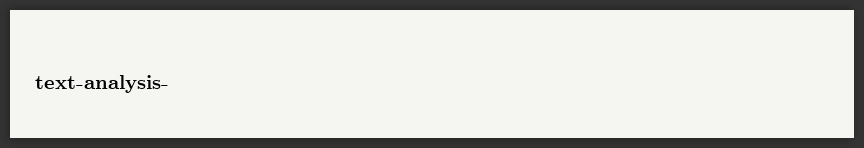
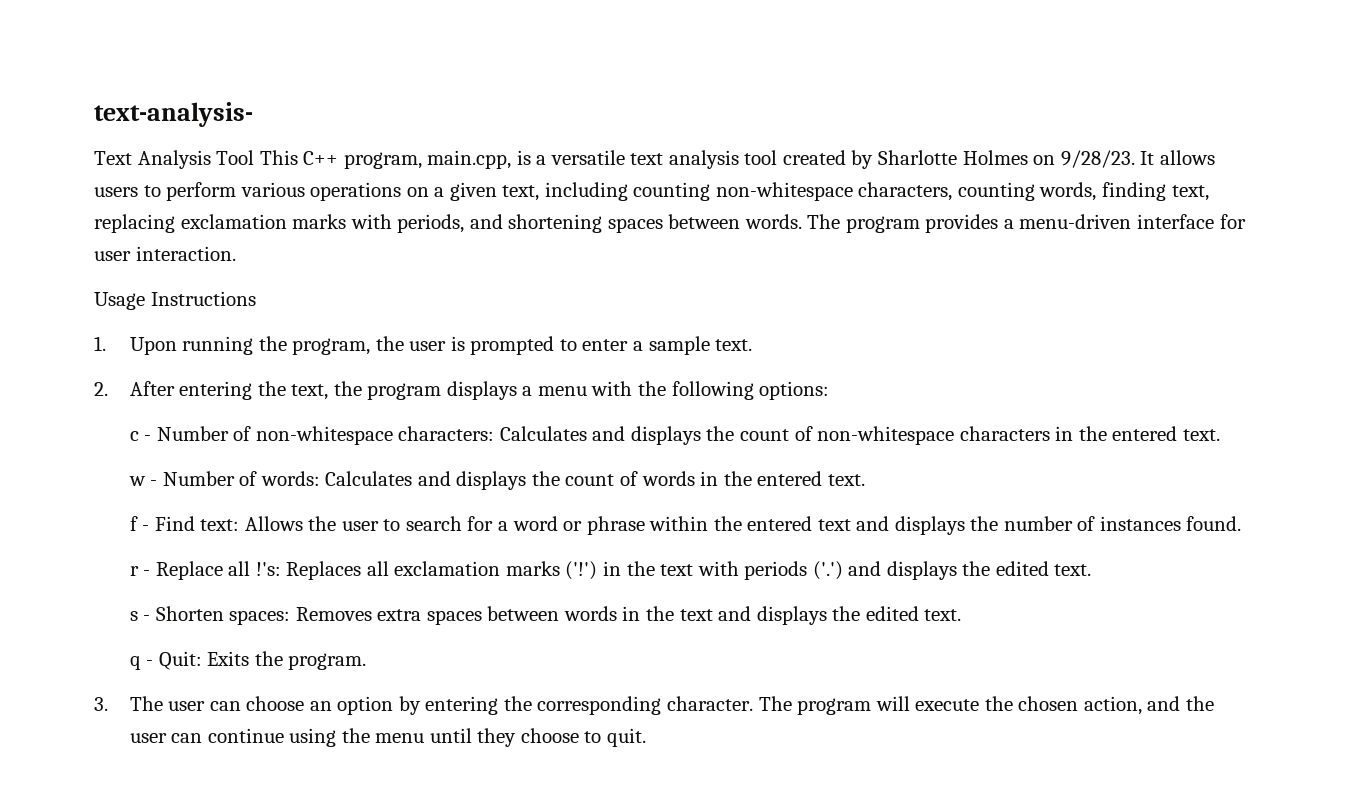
(169, 84) none -> [94,150,1215,169] [94,182,1209,201] [94,214,1246,233] [94,246,236,261] [94,291,256,310] [94,336,753,355] [94,381,830,400] [129,426,1220,445] [128,471,865,490] [129,516,1242,535] [129,561,1092,580] [129,606,962,625] [129,651,367,670] [94,696,1214,715] [129,728,646,747] // Text Analysis Tool This C++ program, main.cpp, is a versatile text analysis tool created by Sharlotte Holmes on 9/28/23. It allows users to perform various operations on a given text, including counting non-whitespace characters, counting words, finding text, replacing exclamation marks with periods, and shortening spaces between words. The program provides a menu-driven interface for user interaction. // Usage Instructions // 1. Upon running the program, the user is prompted to enter a sample text. // 2. After entering the text, the program displays a menu with the following options: // c - Number of non-whitespace characters: Calculates and displays the count of non-whitespace characters in the entered text. // w - Number of words: Calculates and displays the count of words in the entered text. // f - Find text: Allows the user to search for a word or phrase within the entered text and displays the number of instances found. // r - Replace all !'s: Replaces all exclamation marks ('!') in the text with periods ('.') and displays the edited text. // s - Shorten spaces: Removes extra spaces between words in the text and displays the edited text. // q - Quit: Exits the program. // 3. The user can choose an option by entering the corresponding character. The program will execute the chosen action, and the user can continue using the menu until they choose to quit.

